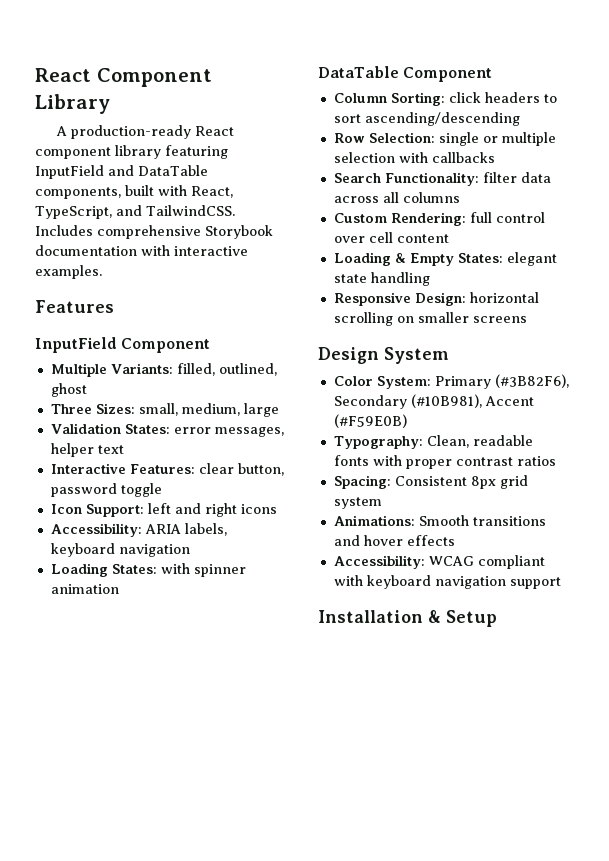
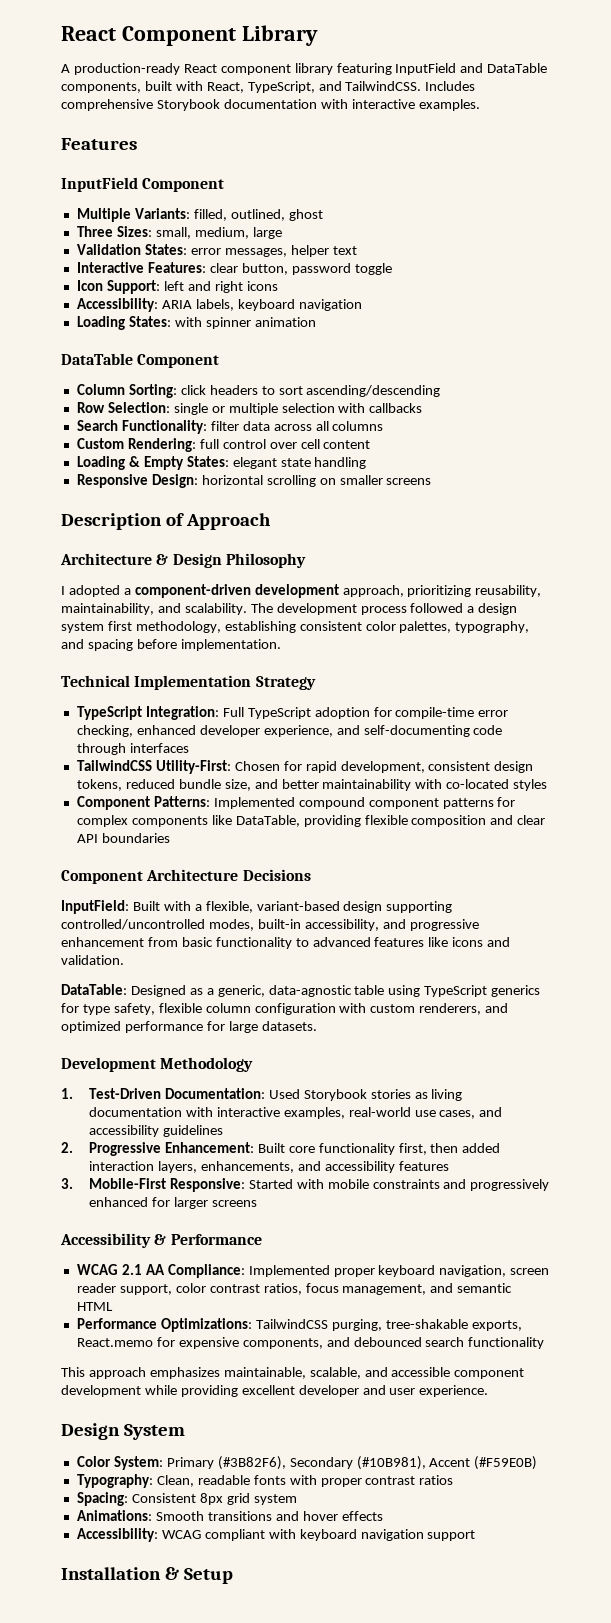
(527, 319) none -> [61,513,271,530] [60,553,306,568] [61,584,542,598] [61,603,518,615] [61,621,530,633] [61,639,281,651] [61,675,316,690] [76,706,509,720] [76,725,503,737] [76,743,189,755] [76,760,534,774] [76,779,548,791] [76,796,516,810] [76,815,546,827] [76,833,170,843] [61,869,311,884] [61,900,453,914] [61,919,479,931] [61,937,511,949] [61,955,124,965] [61,984,541,997] [61,1003,509,1015] [61,1021,317,1033] [61,1057,254,1072] [61,1088,463,1101] [88,1107,503,1119] [88,1125,223,1137] [61,1142,501,1156] [88,1161,449,1173] [61,1178,550,1192] [88,1197,257,1209] [60,1233,262,1248] [76,1264,550,1278] [76,1283,513,1295] [76,1302,113,1311] [76,1318,522,1332] [76,1337,545,1349] [61,1367,525,1379] [61,1385,489,1397] // Description of Approach // Architecture & Design Philosophy // I adopted a component-driven development approach, prioritizing reusability, maintainability, and scalability. The development process followed a design system first methodology, establishing consistent color palettes, typography, and spacing before implementation. // Technical Implementation Strategy // TypeScript Integration: Full TypeScript adoption for compile-time error checking, enhanced developer experience, and self-documenting code through interfaces // TailwindCSS Utility-First: Chosen for rapid development, consistent design tokens, reduced bundle size, and better maintainability with co-located styles // Component Patterns: Implemented compound component patterns for complex components like DataTable, providing flexible composition and clear API boundaries // Component Architecture Decisions // InputField: Built with a flexible, variant-based design supporting controlled/uncontrolled modes, built-in accessibility, and progressive enhancement from basic functionality to advanced features like icons and validation. // DataTable: Designed as a generic, data-agnostic table using TypeScript generics for type safety, flexible column configuration with custom renderers, and optimized performance for large datasets. // Development Methodology // 1. Test-Driven Documentation: Used Storybook stories as living documentation with interactive examples, real-world use cases, and accessibility guidelines // 2. Progressive Enhancement: Built core functionality first, then added interaction layers, enhancements, and accessibility features // 3. Mobile-First Responsive: Started with mobile constraints and progressively enhanced for larger screens // Accessibility & Performance // WCAG 2.1 AA Compliance: Implemented proper keyboard navigation, screen reader support, color contrast ratios, focus management, and semantic HTML // Performance Optimizations: TailwindCSS purging, tree-shakable exports, React.memo for expensive components, and debounced search functionality // This approach emphasizes maintainable, scalable, and accessible component development while providing excellent developer and user experience.

